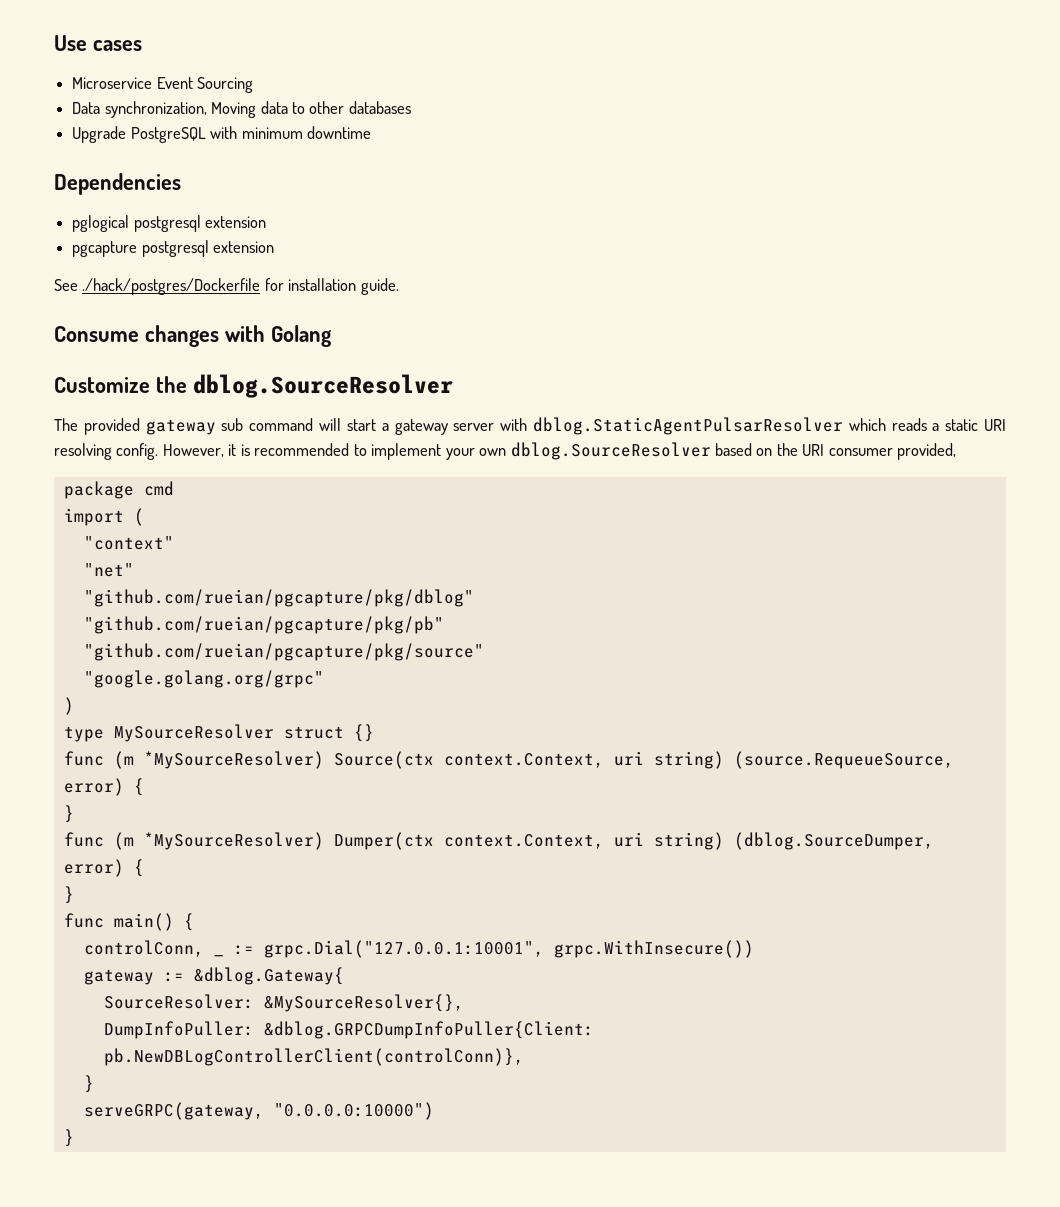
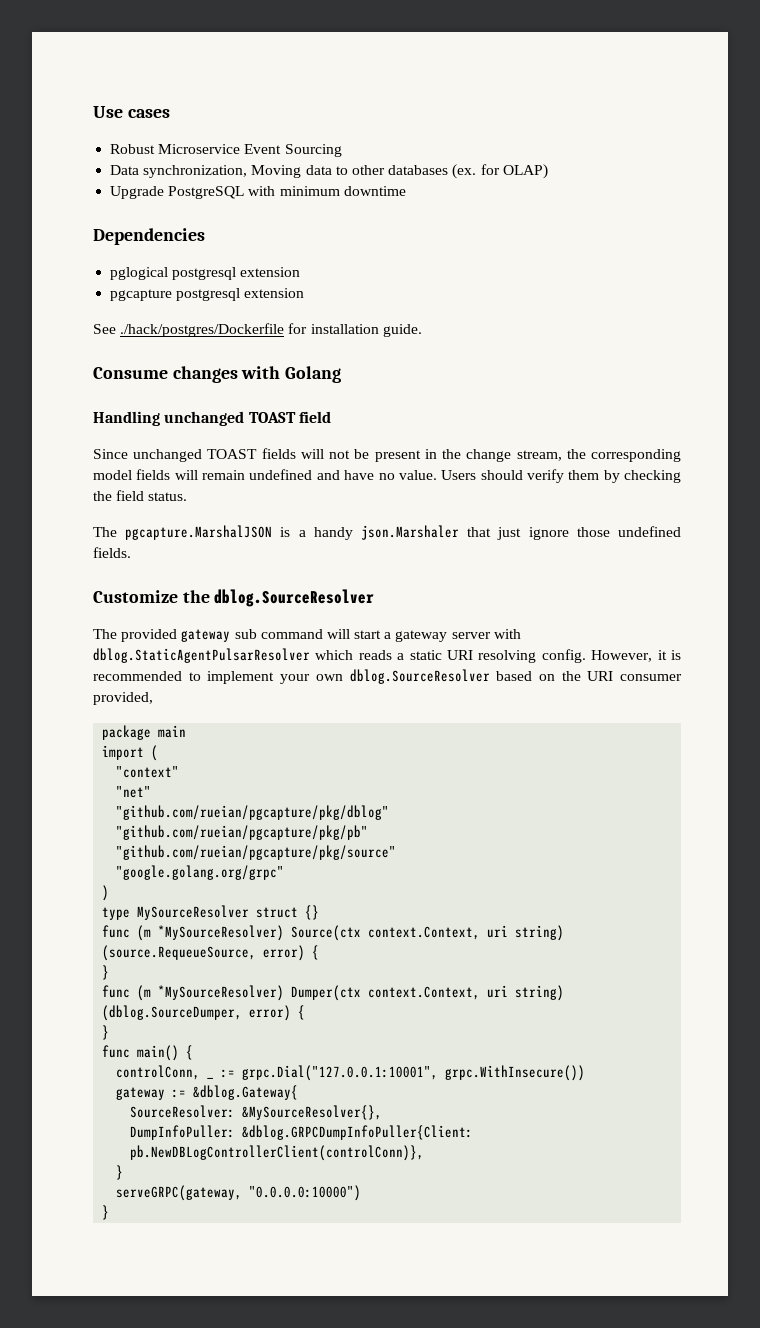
(142, 45) none -> [110,144,156,154] Robust
(411, 107) none -> [452,164,548,179] (ex. for OLAP)
(332, 336) none -> [93,411,331,426] [93,448,681,462] [93,469,681,483] [93,490,188,501] [93,525,681,540] [93,547,131,558] // Handling unchanged TOAST field // Since unchanged TOAST fields will not be present in the change stream, the corresponding model fields will remain undefined and have no value. Users should verify them by checking the field status. // The pgcapture.MarshalJSON is a handy json.Marshaler that just ignore those undefined fields.
[143,481,174,496] cmd -> [158,725,187,738] main

